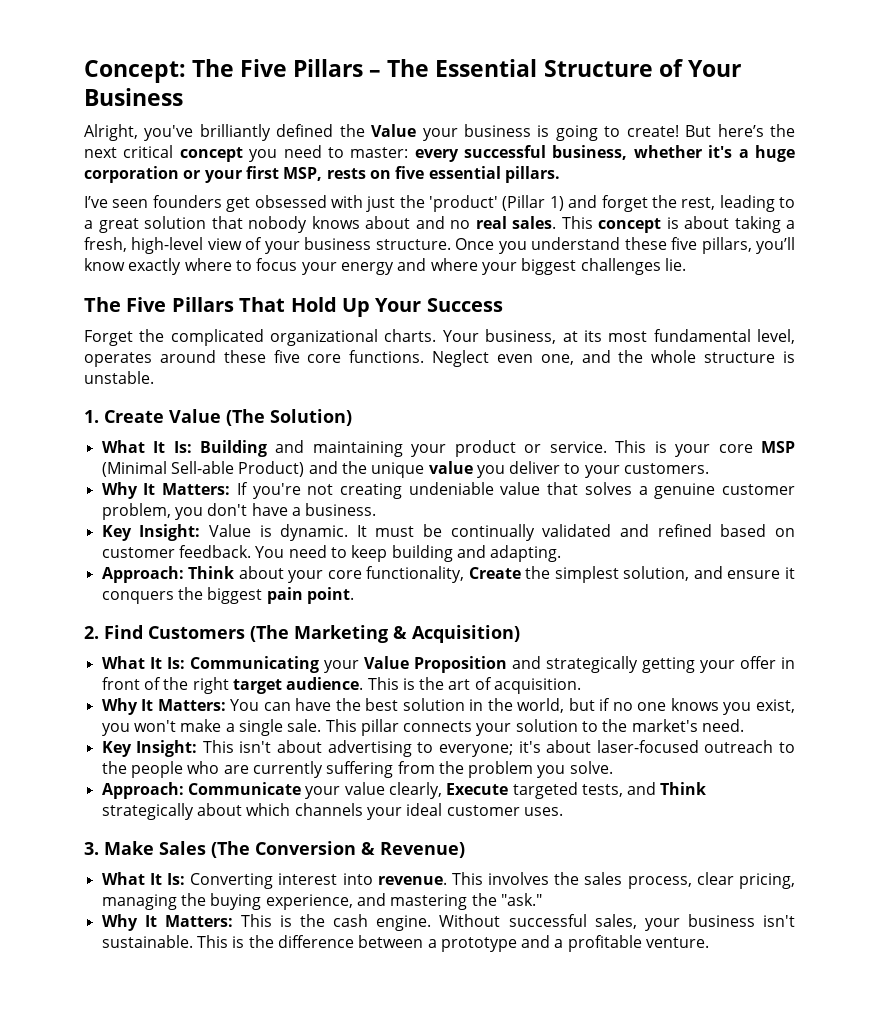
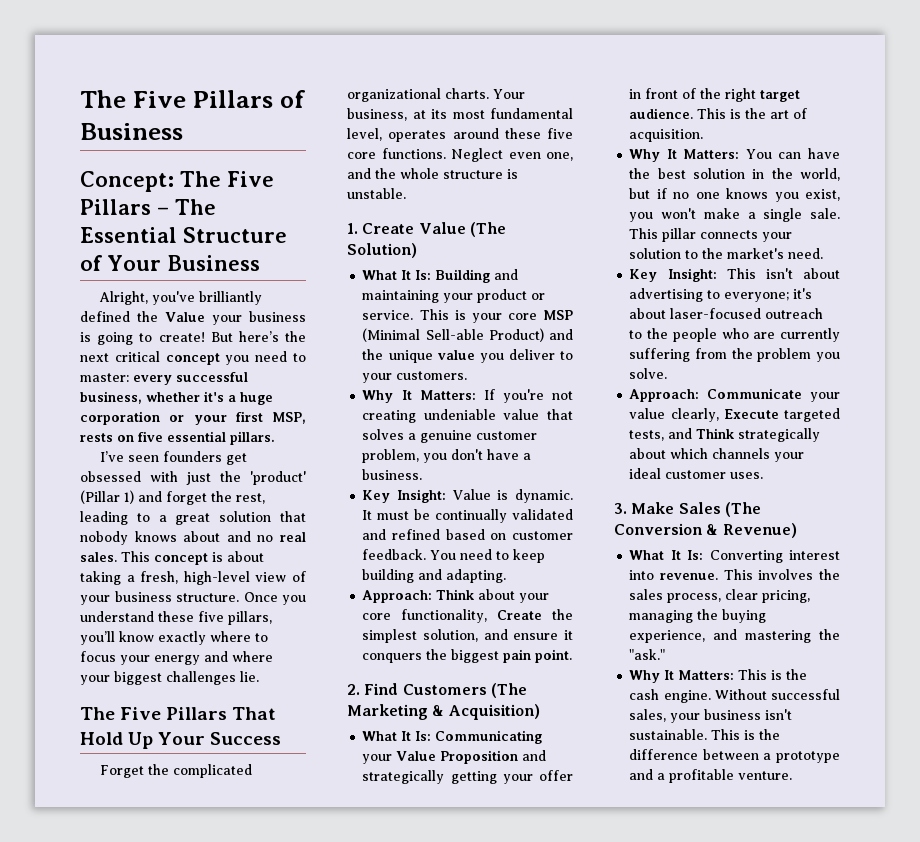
(84, 71) none -> [80,90,305,108] [80,123,183,140] The Five Pillars of Business //

